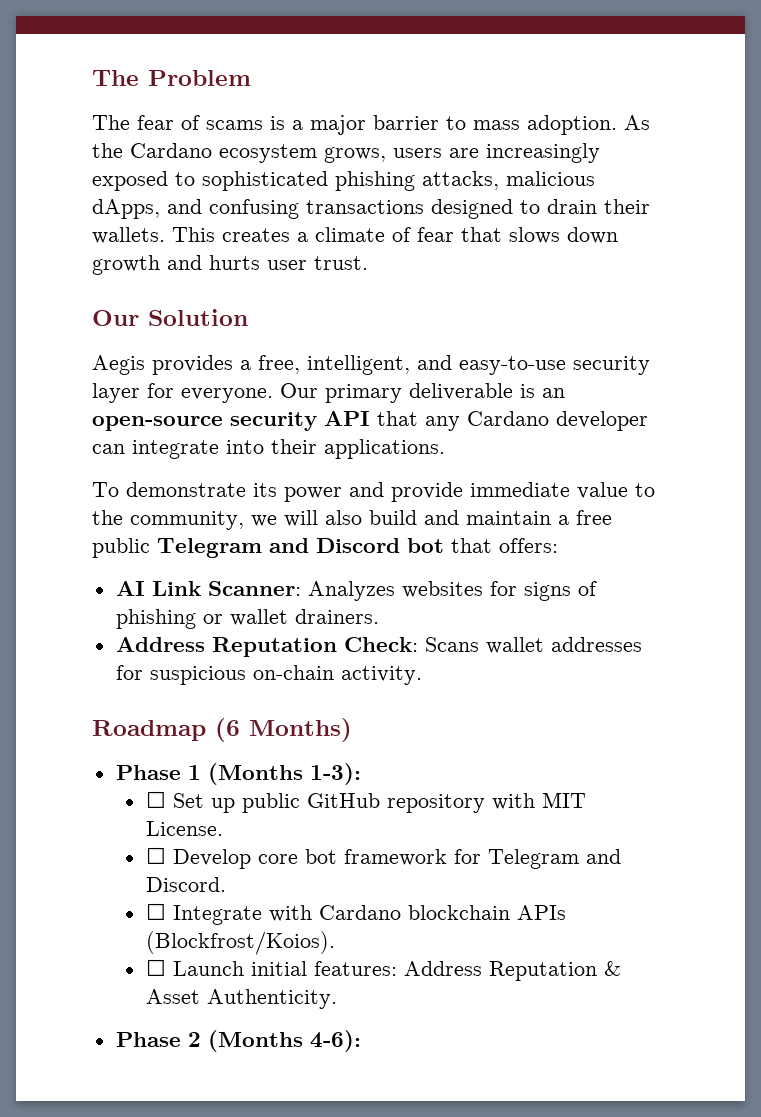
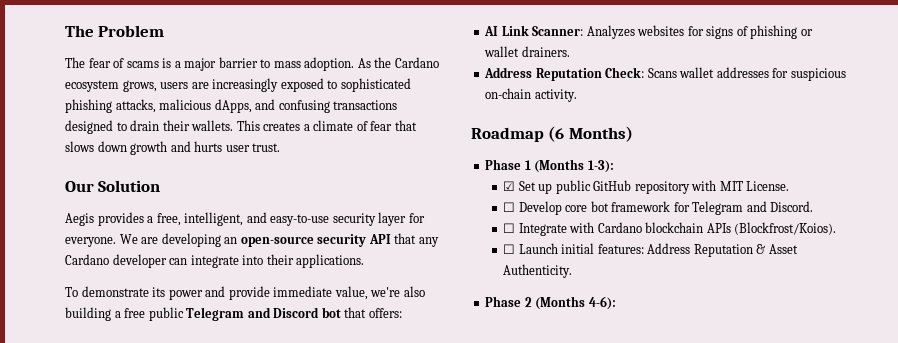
[280,383,535,403] Our primary deliverable is -> [119,233,221,247] We are developing
[577,482,655,499] [92,510,551,530] value to the community, we will also build and maintain -> [334,286,425,300] [65,307,111,321] value, we're also building
[145,791,166,808] ☐ -> [503,181,516,191] ☑

